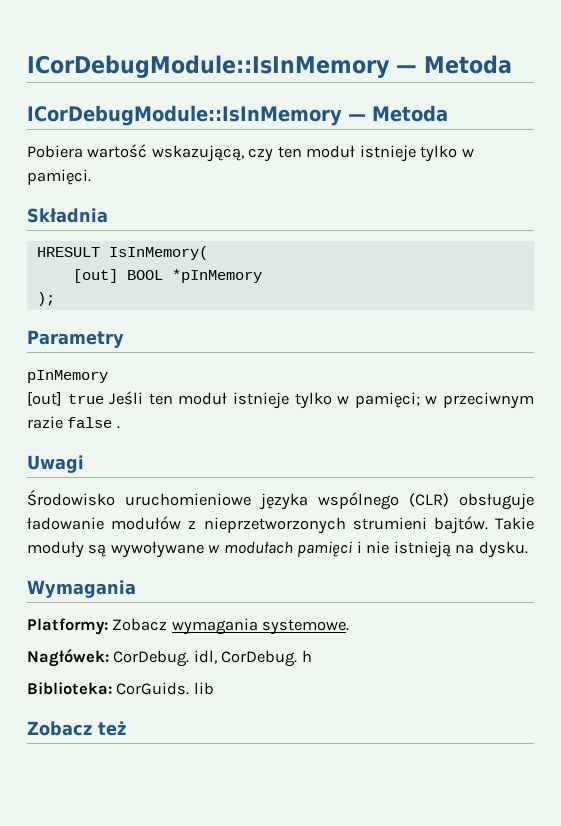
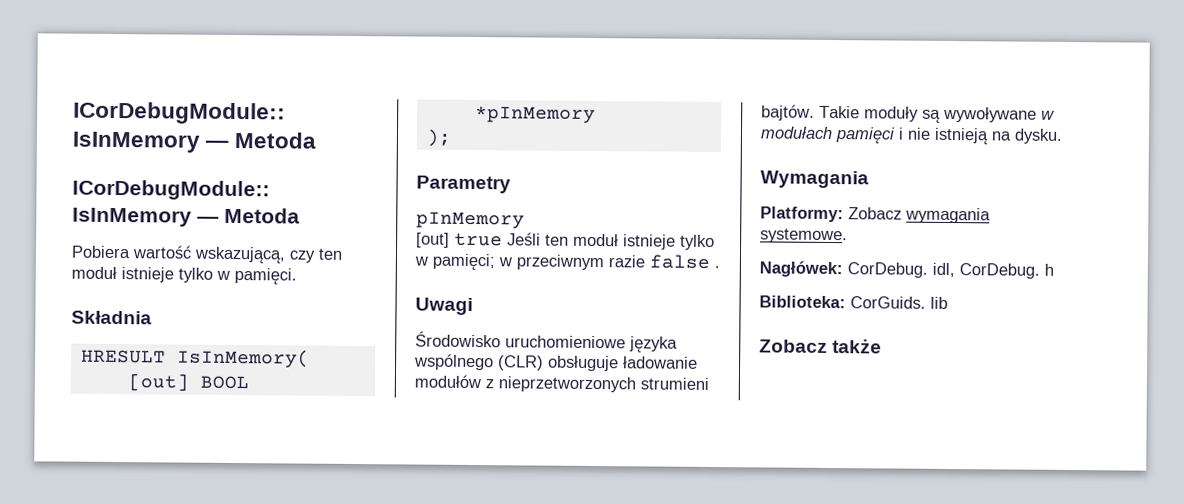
[98,721,126,736] też -> [832,339,883,354] także

